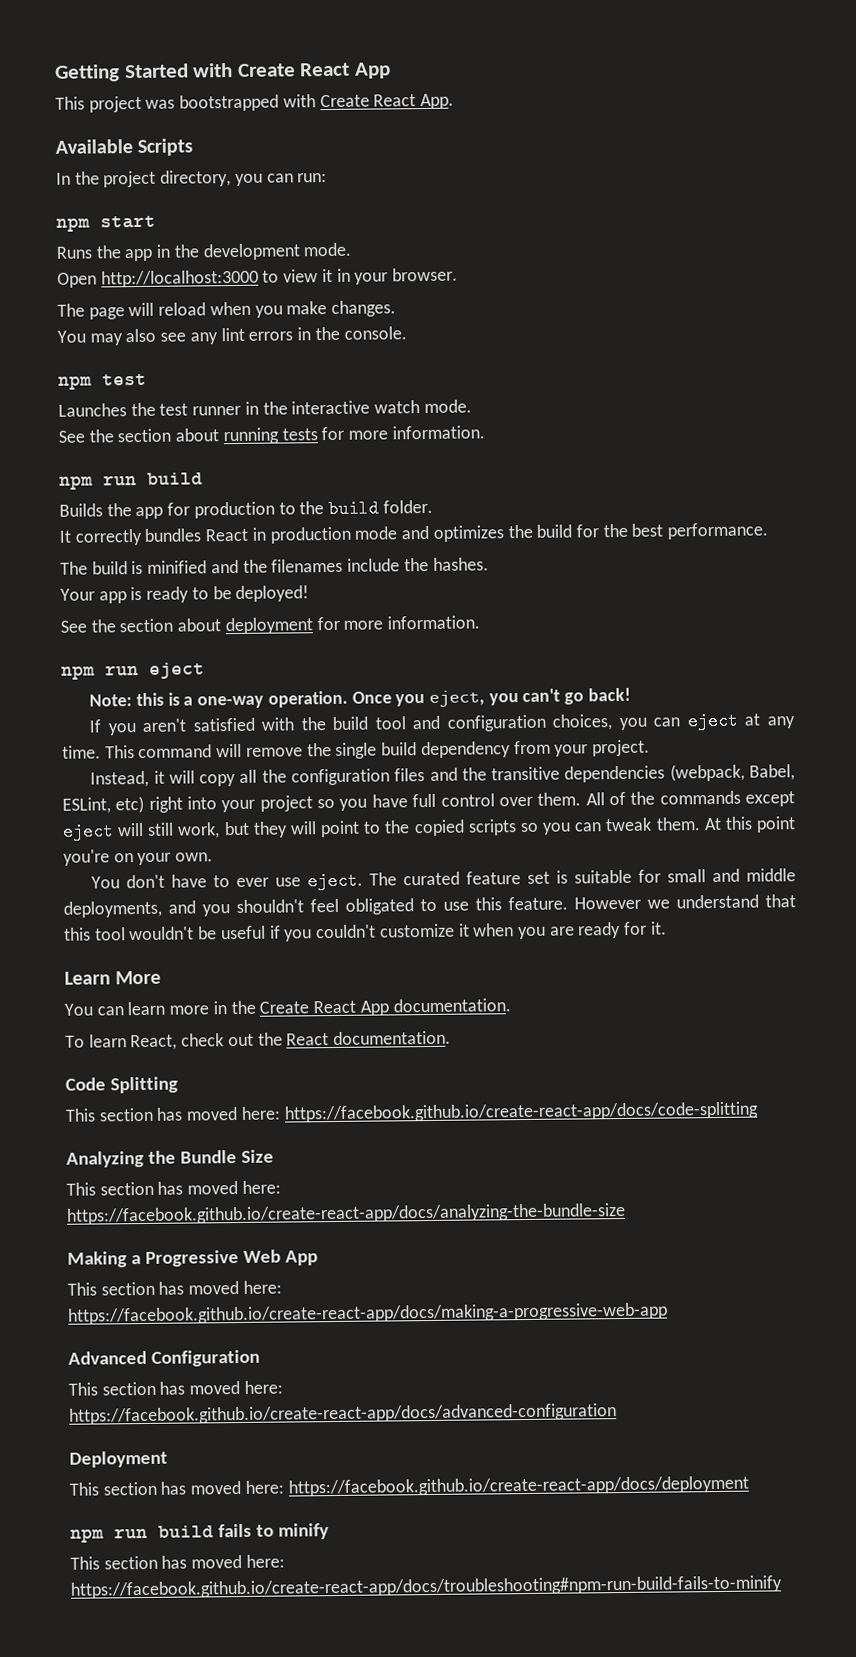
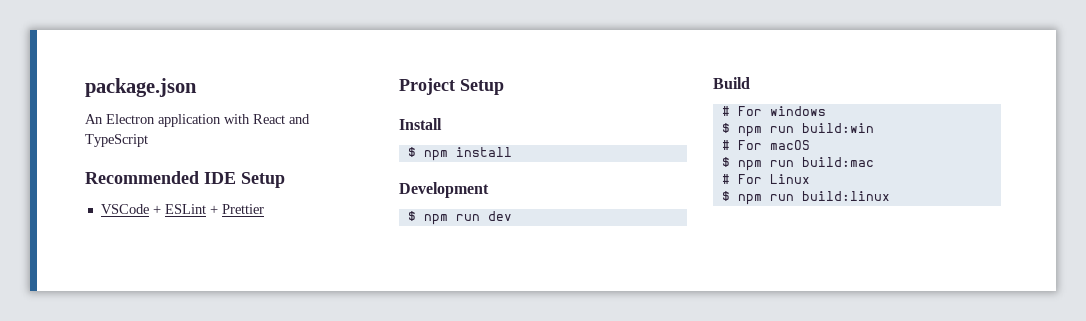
[54,62,391,82] [55,93,455,113] [55,138,194,157] [56,170,328,188] [56,215,156,232] [56,242,352,262] [57,267,459,288] [57,300,397,320] [57,326,407,346] [58,373,147,390] [58,399,472,417] [58,425,485,445] [59,472,203,490] [59,499,433,520] [59,522,769,546] [60,557,489,575] [60,585,310,604] [60,615,481,635] [61,662,205,680] [89,687,631,709] [89,711,795,736] [62,739,650,759] [90,763,795,788] [62,790,796,814] [62,816,796,841] [63,849,214,866] [91,868,796,891] [63,894,796,918] [64,921,667,942] [64,970,162,985] [64,998,511,1016] [65,1030,452,1051] [65,1076,178,1094] [65,1101,759,1123] [66,1149,274,1168] [66,1180,281,1196] [66,1202,626,1225] [67,1249,318,1268] [67,1280,282,1296] [68,1302,668,1325] [68,1349,260,1367] [68,1380,283,1396] [69,1403,617,1425] [69,1450,168,1468] [69,1475,749,1497] [70,1523,329,1543] [70,1554,285,1570] [70,1575,783,1599] Getting Started with Create React App // This project was bootstrapped with Create React App. // Available Scripts // In the project directory, you can run: // npm start // Runs the app in the development mode. // Open http://localhost:3000 to view it in your browser. // The page will reload when you make changes. // You may also see any lint errors in the console. // npm test // Launches the test runner in the interactive watch mode. // See the section about running tests for more information. // npm run build // Builds the app for production to the build folder. // It correctly bundles React in production mode and optimizes the build for the best performance. // The build is minified and the filenames include the hashes. // Your app is ready to be deployed! // See the section about deployment for more information. // npm run eject // Note: this is a one-way operation. Once you eject, you can't go back! // If you aren't satisfied with the build tool and configuration choices, you can eject at any time. This command will remove the single build dependency from your project. // Instead, it will copy all the configuration files and the transitive dependencies (webpack, Babel, ESLint, etc) right into your project so you have full control over them. All of the commands except eject will still work, but they will point to the copied scripts so you can tweak them. At this point you're on your own. // You don't have to ever use eject. The curated feature set is suitable for small and middle deployments, and you shouldn't feel obligated to use this feature. However we understand that this tool wouldn't be useful if you couldn't customize it when you are ready for it. // Learn More // You can learn more in the Create React App documentation. // To learn React, check out the React documentation. // Code Splitting // This section has moved here: https://facebook.github.io/create-react-app/docs/code-splitting // Analyzing the Bundle Size // This section has moved here: https://facebook.github.io/create-react-app/docs/analyzing-the-bundle-size // Making a Progressive Web App // This section has moved here: https://facebook.github.io/create-react-app/docs/making-a-progressive-web-app // Advanced Configuration // This section has moved here: https://facebook.github.io/create-react-app/docs/advanced-configuration // Deployment // This section has moved here: https://facebook.github.io/create-react-app/docs/deployment // npm run build fails to minify // This section has moved here: https://facebook.github.io/create-react-app/docs/troubleshooting#npm-run-build-fails-to-minify -> [85,78,197,97] [85,114,310,127] [85,134,148,147] [85,171,285,188] [100,204,264,214] [399,78,504,95] [399,118,442,130] [407,147,512,161] [399,182,489,198] [407,211,512,225] [713,77,750,89] [721,106,826,116] [721,123,874,137] [721,140,810,150] [721,157,874,171] [721,174,810,184] [721,191,890,205] package.json // An Electron application with React and TypeScript // Recommended IDE Setup // VSCode + ESLint + Prettier // Project Setup // Install // $ npm install // Development // $ npm run dev // Build // # For windows // $ npm run build:win // # For macOS // $ npm run build:mac // # For Linux // $ npm run build:linux

